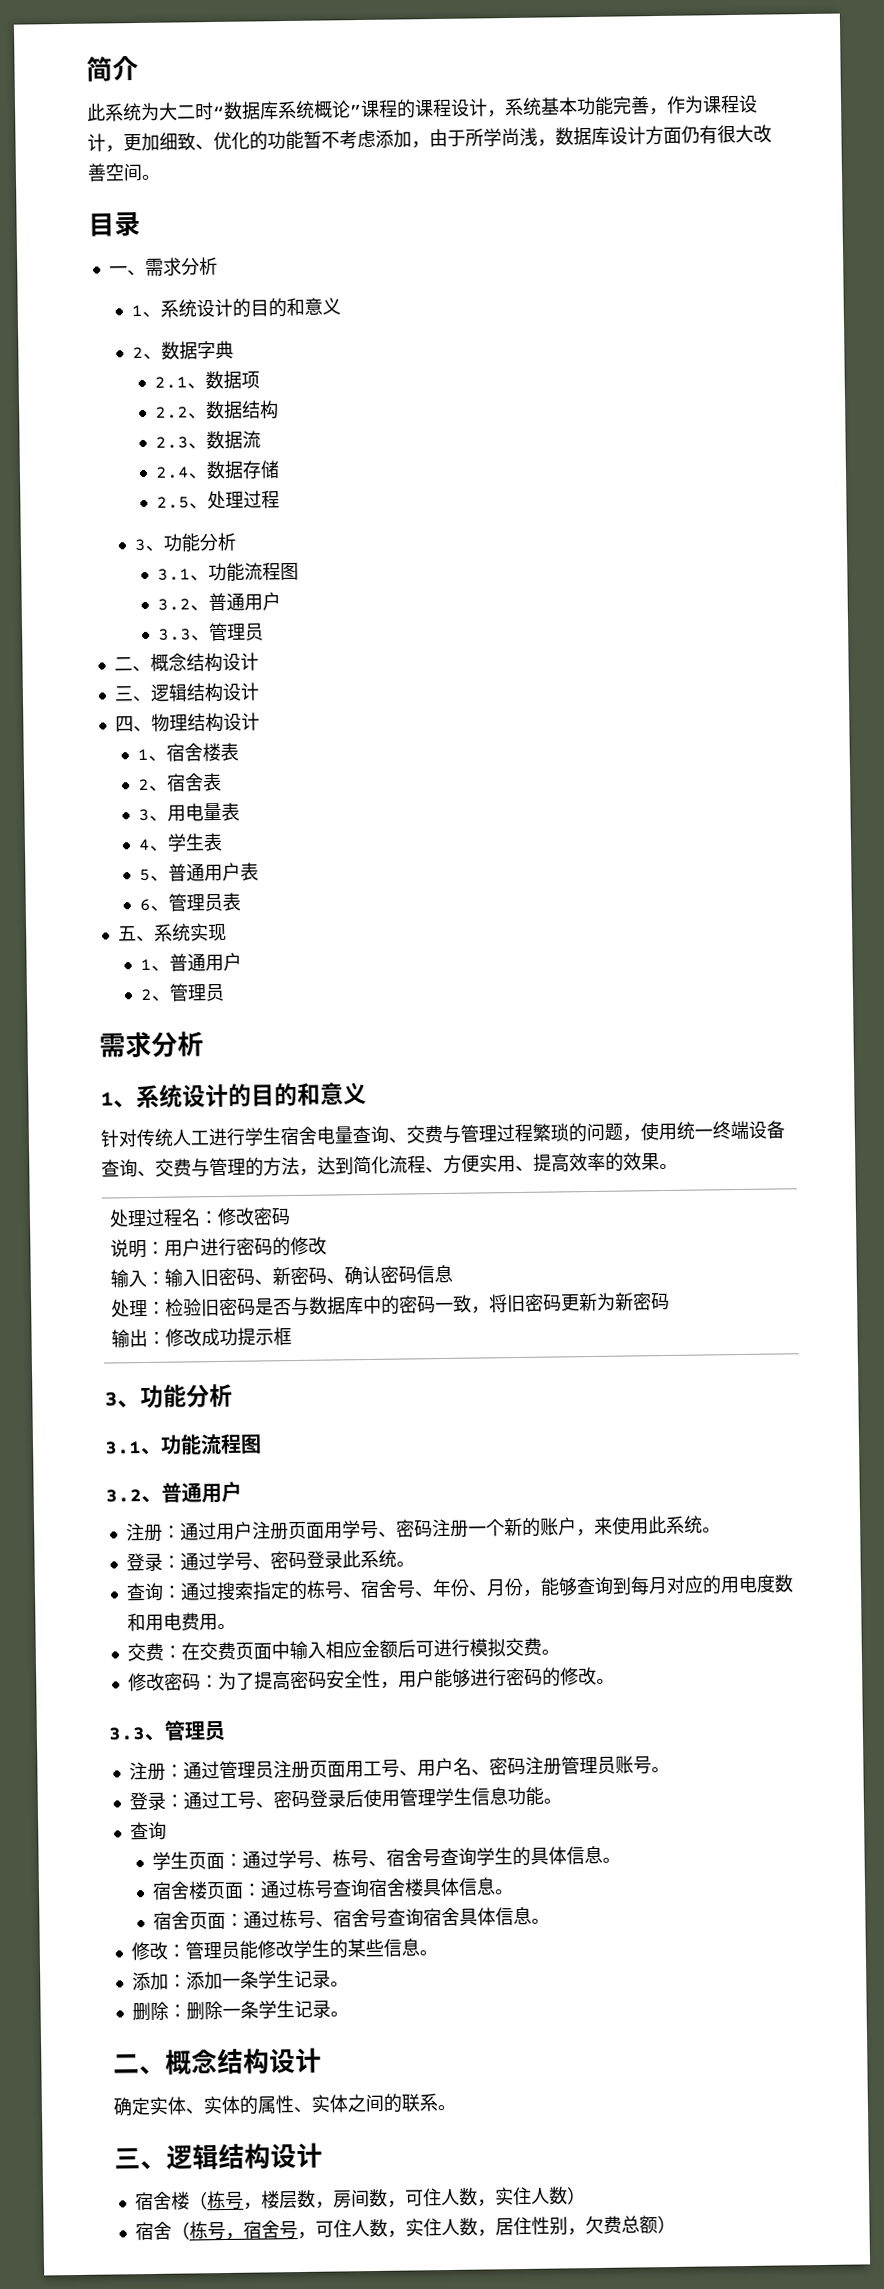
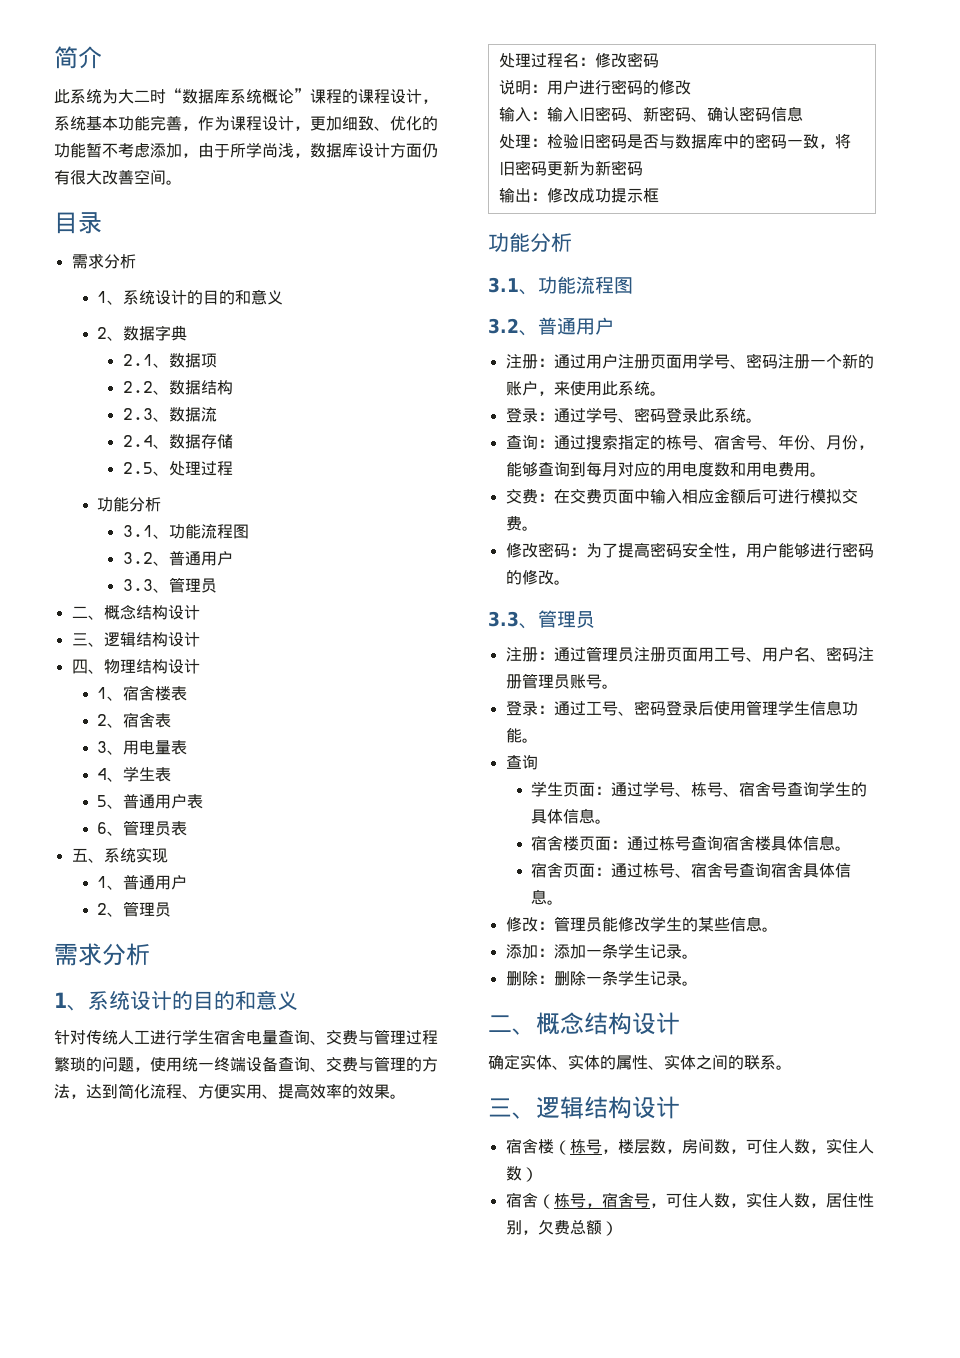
[108,266,146,277] 一、 -> (102, 223) none
[134,538,166,552] 3、 -> (233, 468) none
[104,1391,141,1408] 3、 -> (659, 195) none

